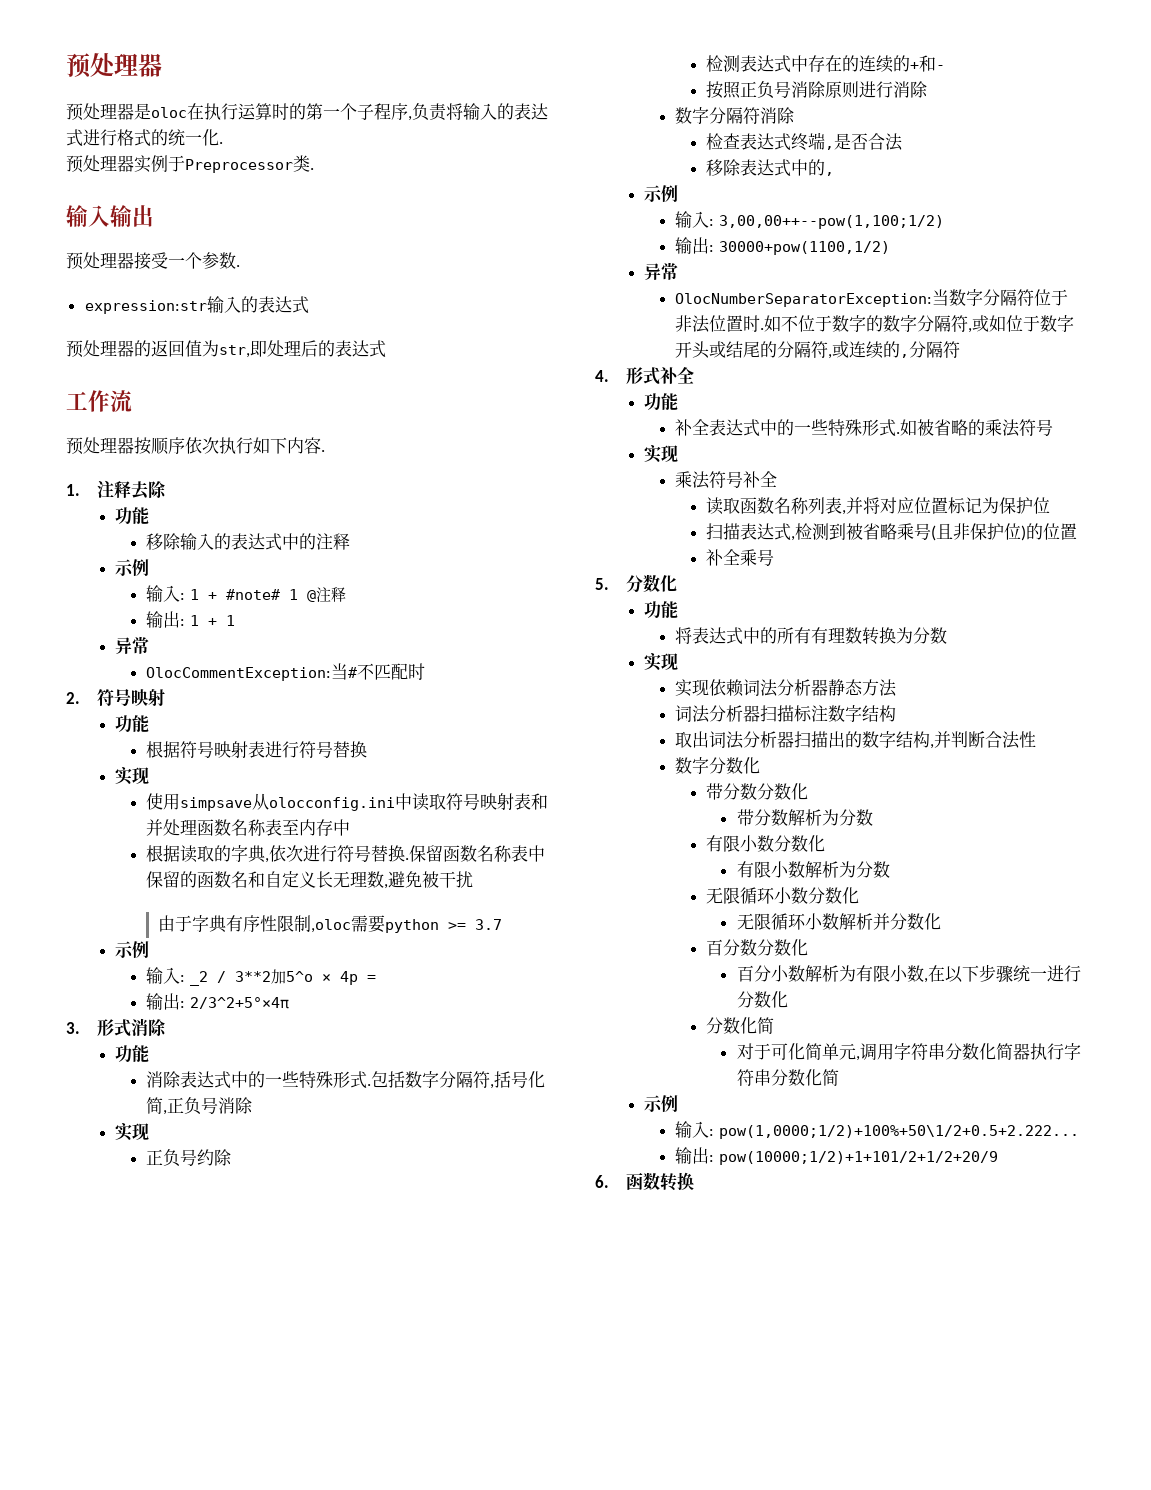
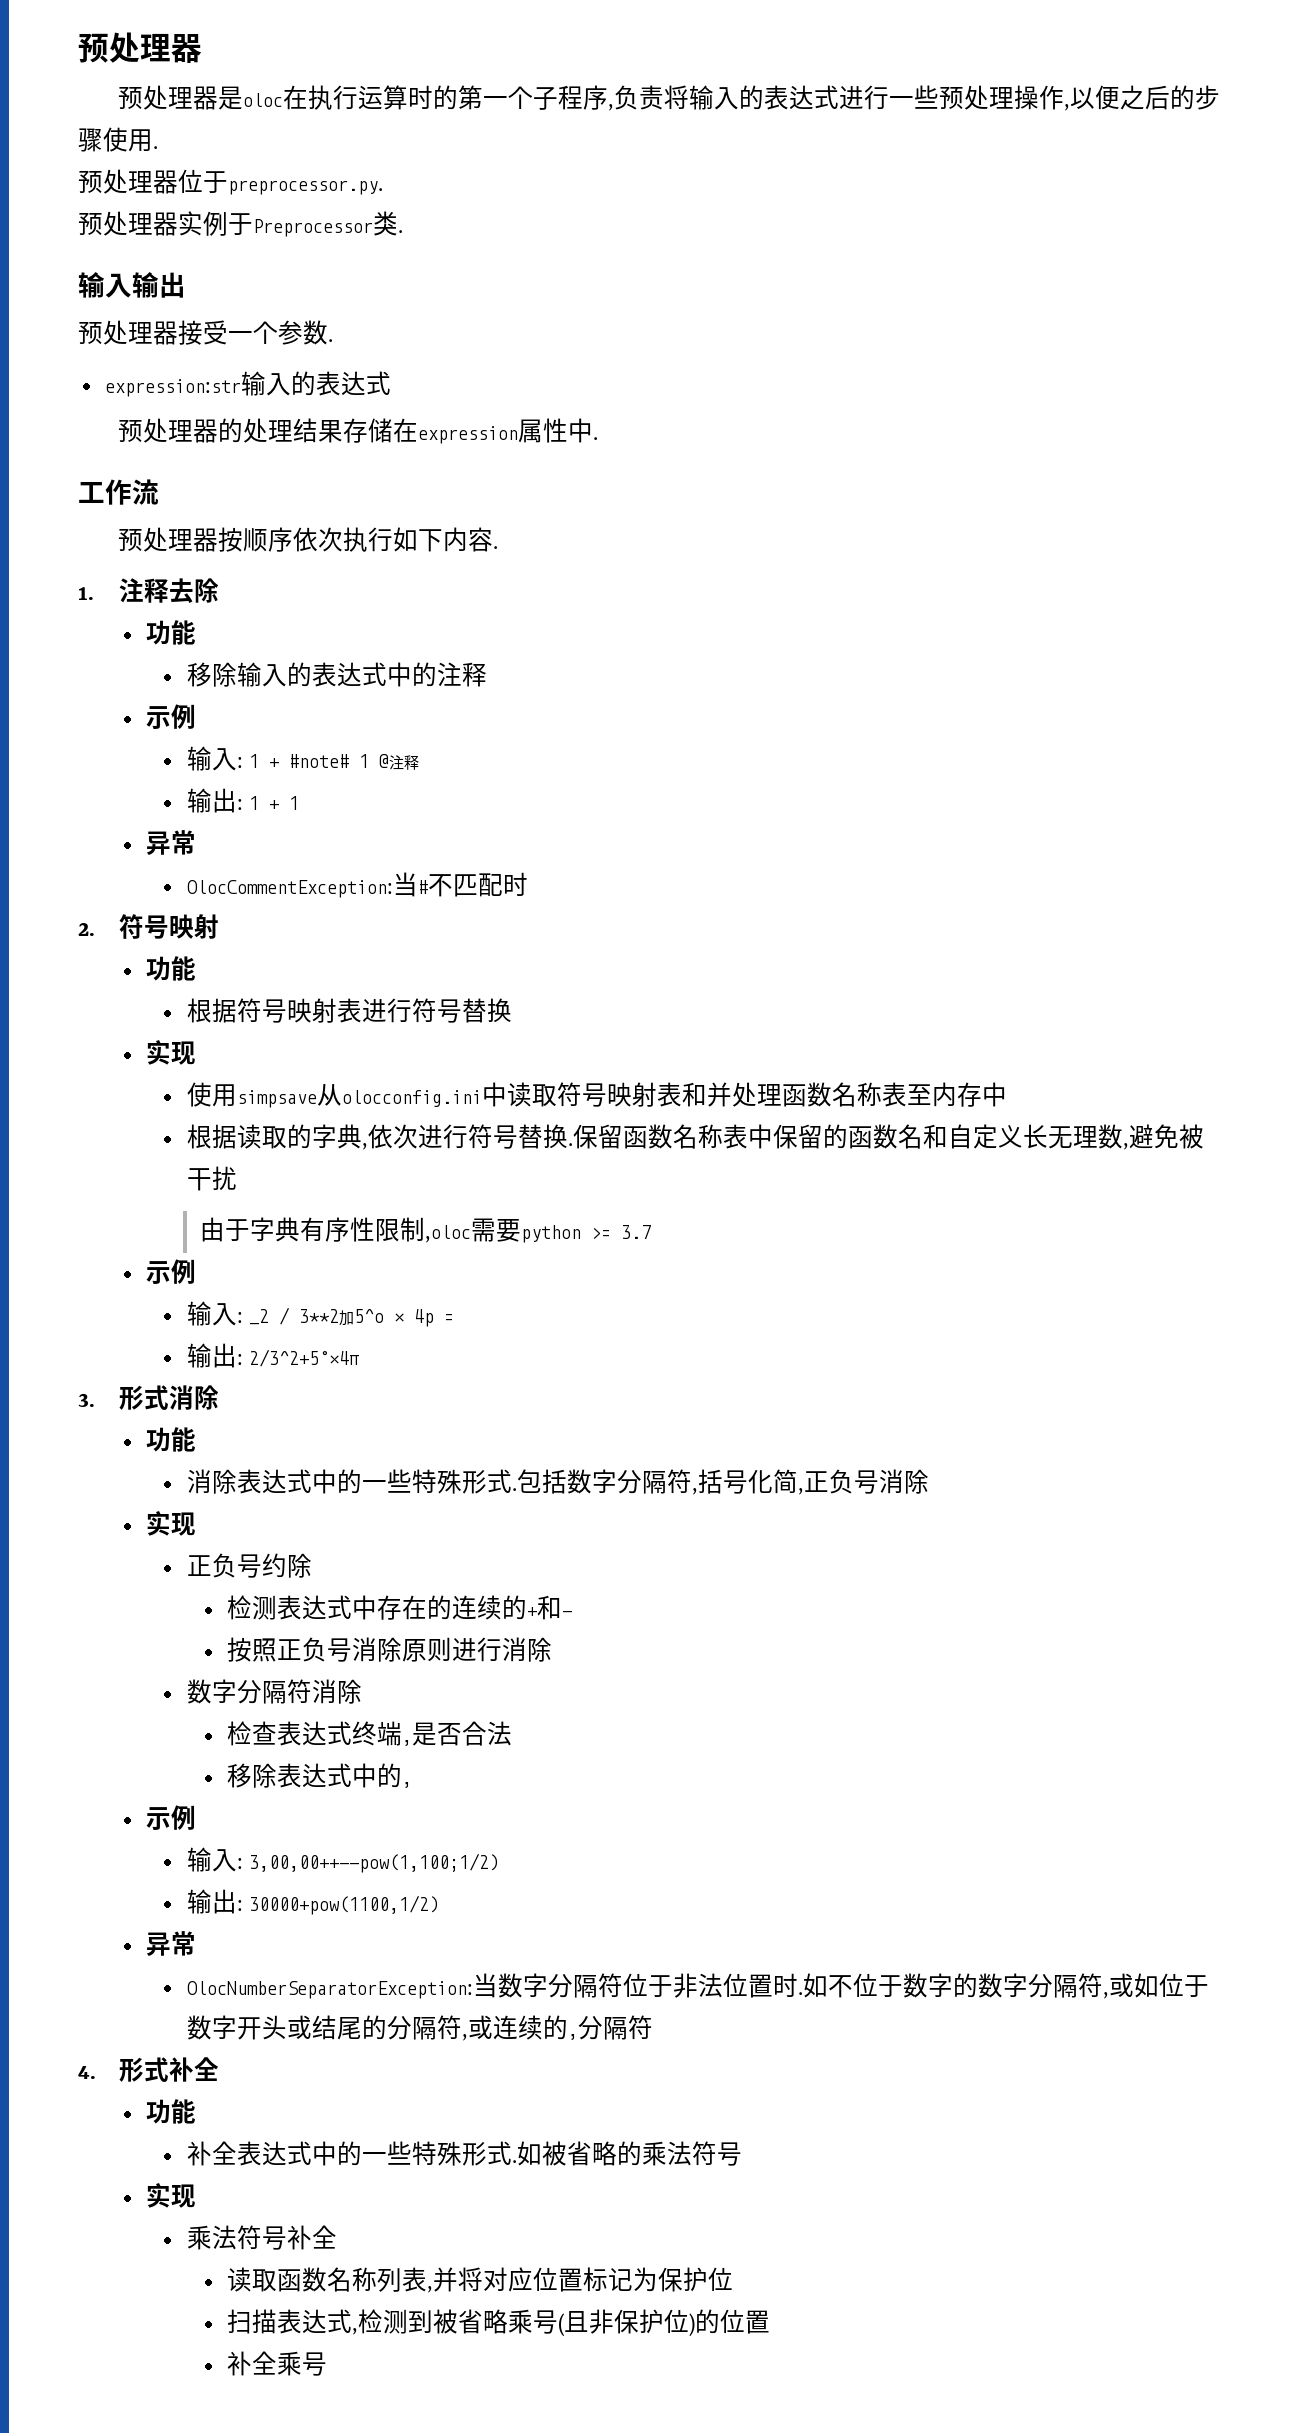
[117,129,223,147] 格式的统一化. -> [888,85,1220,111] [78,127,158,152] [78,169,383,195] 一些预处理操作,以便之后的步骤使用. // 预处理器位于preprocessor.py.
[151,340,386,358] 返回值为str,即处理后的表达式 -> [242,418,598,444] 处理结果存储在expression属性中.
[595,574,677,593] [644,601,679,618] [675,627,948,645] [644,653,679,671] [675,679,898,697] [675,705,897,723] [675,731,1037,749] [675,757,761,774] [705,783,808,800] [736,809,873,826] [705,835,825,852] [736,861,890,878] [705,887,859,904] [736,913,941,930] [705,939,808,956] [736,964,1081,983] [736,991,788,1008] [705,1017,774,1034] [736,1043,1081,1061] [736,1069,839,1086] [644,1095,679,1112] [675,1121,1079,1139] [675,1147,998,1165] [595,1172,694,1191] // 5.分数化 // 功能 // 将表达式中的所有有理数转换为分数 // 实现 // 实现依赖词法分析器静态方法 // 词法分析器扫描标注数字结构 // 取出词法分析器扫描出的数字结构,并判断合法性 // 数字分数化 // 带分数分数化 // 带分数解析为分数 // 有限小数分数化 // 有限小数解析为分数 // 无限循环小数分数化 // 无限循环小数解析并分数化 // 百分数分数化 // 百分小数解析为有限小数,在以下步骤统一进行分数化 // 分数化简 // 对于可化简单元,调用字符串分数化简器执行字符串分数化简 // 示例 // 输入: pow(1,0000;1/2)+100%+50\1/2+0.5+2.222... // 输出: pow(10000;1/2)+1+101/2+1/2+20/9 // 6.函数转换 -> (328, 2364) none

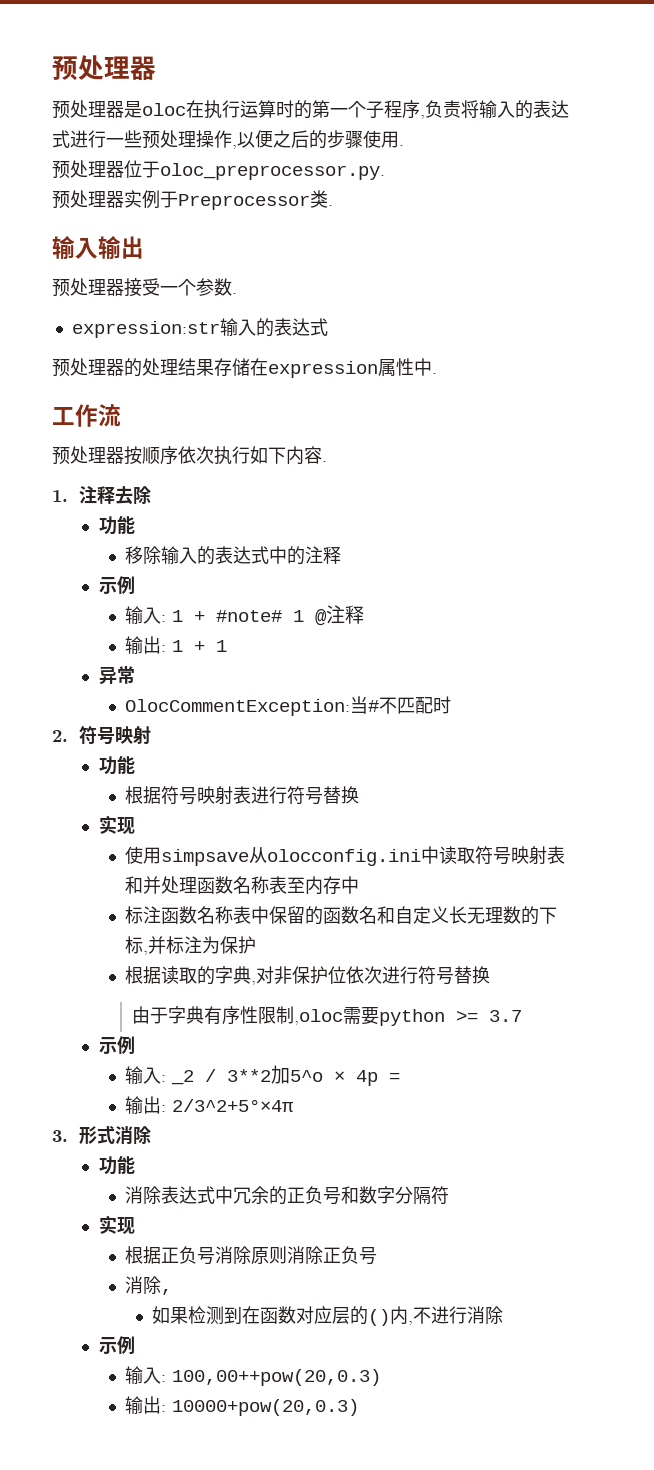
[228,180,383,195] preprocessor.py. -> [160,163,385,180] oloc_preprocessor.py.
[186,1124,623,1150] 根据读取的字典,依次进行符号替换.保留 -> [125,906,162,924] 标注
[1122,1124,1204,1150] [186,1166,237,1191] ,避免被干扰 -> [521,906,558,925] [125,936,257,955] [125,966,491,985] 的下标,并标注为保护 // 根据读取的字典,对非保护位依次进行符号替换
[336,1469,929,1495] [145,1511,196,1536] [186,1553,312,1578] [227,1595,573,1620] [227,1637,553,1662] [186,1679,362,1704] [227,1721,513,1746] [227,1763,413,1788] [145,1805,196,1830] [186,1847,500,1873] [186,1889,440,1915] [145,1931,196,1956] [186,1973,1209,1999] [186,2015,653,2041] [78,2057,219,2082] [145,2099,196,2124] [186,2141,742,2166] [145,2183,196,2208] [186,2225,337,2250] [227,2267,734,2293] [227,2309,771,2337] [227,2351,328,2376] 的一些特殊形式.包括数字分隔符,括号化简,正负号消除 // 实现 // 正负号约除 // 检测表达式中存在的连续的+和- // 按照正负号消除原则进行消除 // 数字分隔符消除 // 检查表达式终端,是否合法 // 移除表达式中的, // 示例 // 输入: 3,00,00++--pow(1,100;1/2) // 输出: 30000+pow(1100,1/2) // 异常 // OlocNumberSeparatorException:当数字分隔符位于非法位置时.如不位于数字的数字分隔符,或如位于数字开头或结尾的分隔符,或连续的,分隔符 // 4.形式补全 // 功能 // 补全表达式中的一些特殊形式.如被省略的乘法符号 // 实现 // 乘法符号补全 // 读取函数名称列表,并将对应位置标记为保护位 // 扫描表达式,检测到被省略乘号(且非保护位)的位置 // 补全乘号 -> [233,1186,450,1205] [98,1215,135,1234] [125,1246,378,1265] [125,1276,173,1295] [151,1306,503,1326] [98,1336,135,1354] [125,1366,382,1386] [125,1396,360,1416] 冗余的正负号和数字分隔符 // 实现 // 根据正负号消除原则消除正负号 // 消除, // 如果检测到在函数对应层的()内,不进行消除 // 示例 // 输入: 100,00++pow(20,0.3) // 输出: 10000+pow(20,0.3)

